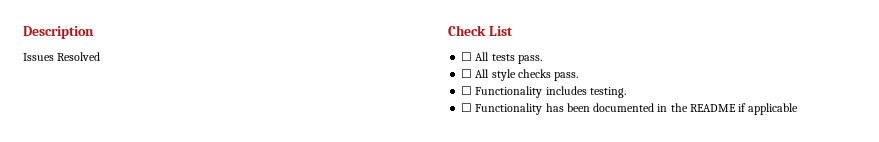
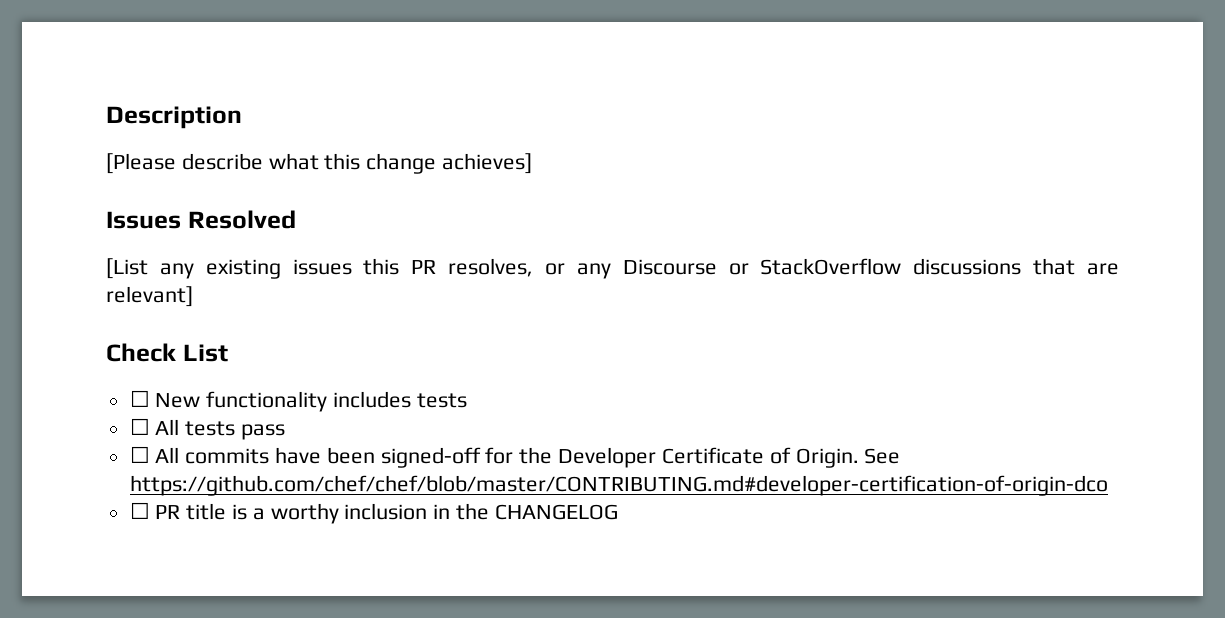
[23,52,101,61] Issues Resolved -> [106,153,533,174] [106,210,296,229] [106,258,1119,279] [106,286,193,307] [Please describe what this change achieves] // Issues Resolved // [List any existing issues this PR resolves, or any Discourse or StackOverflow discussions that are relevant]
[475,52,542,64] [461,69,579,81] [461,86,626,98] [461,103,799,115] All tests pass. // ☐ All style checks pass. // ☐ Functionality includes testing. // ☐ Functionality has been documented in the README if applicable -> [155,391,467,412] [129,418,286,440] [129,446,901,468] [129,475,1108,496] [129,502,618,524] New functionality includes tests // ☐ All tests pass // ☐ All commits have been signed-off for the Developer Certificate of Origin. See https://github.com/chef/chef/blob/master/CONTRIBUTING.md#developer-certification-of-origin-dco // ☐ PR title is a worthy inclusion in the CHANGELOG

